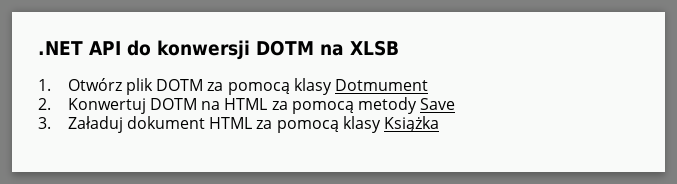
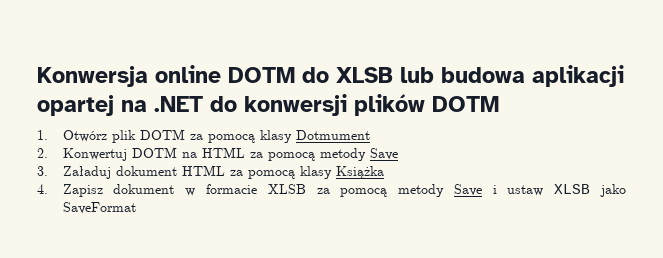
[38,41,121,55] .NET API -> [37,65,624,87] [37,95,203,116] Konwersja online DOTM do XLSB lub budowa aplikacji opartej na .NET
[256,40,399,56] DOTM na XLSB -> [354,94,499,116] plików DOTM
(439, 124) none -> [37,184,627,197] [62,202,136,214] // 4. Zapisz dokument w formacie XLSB za pomocą metody Save i ustaw XLSB jako SaveFormat

